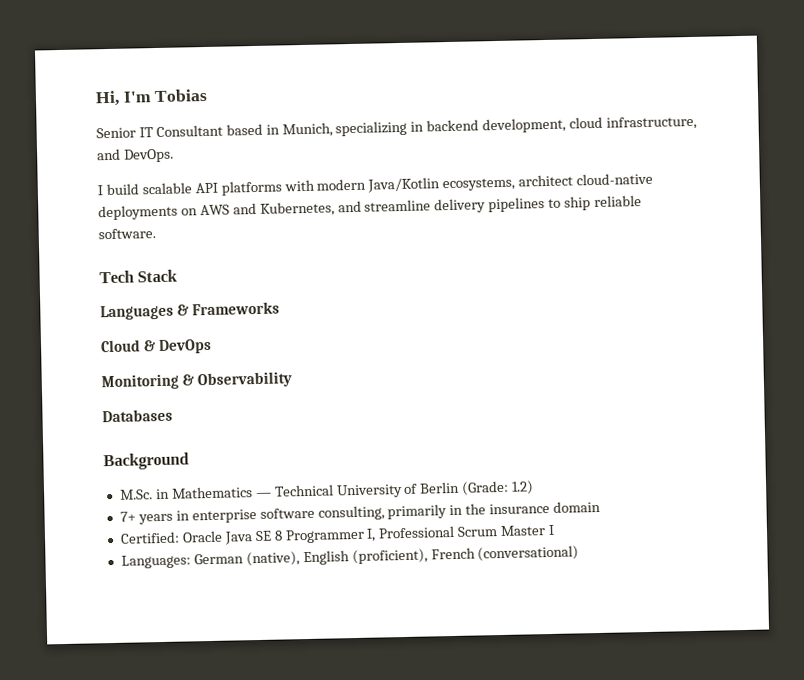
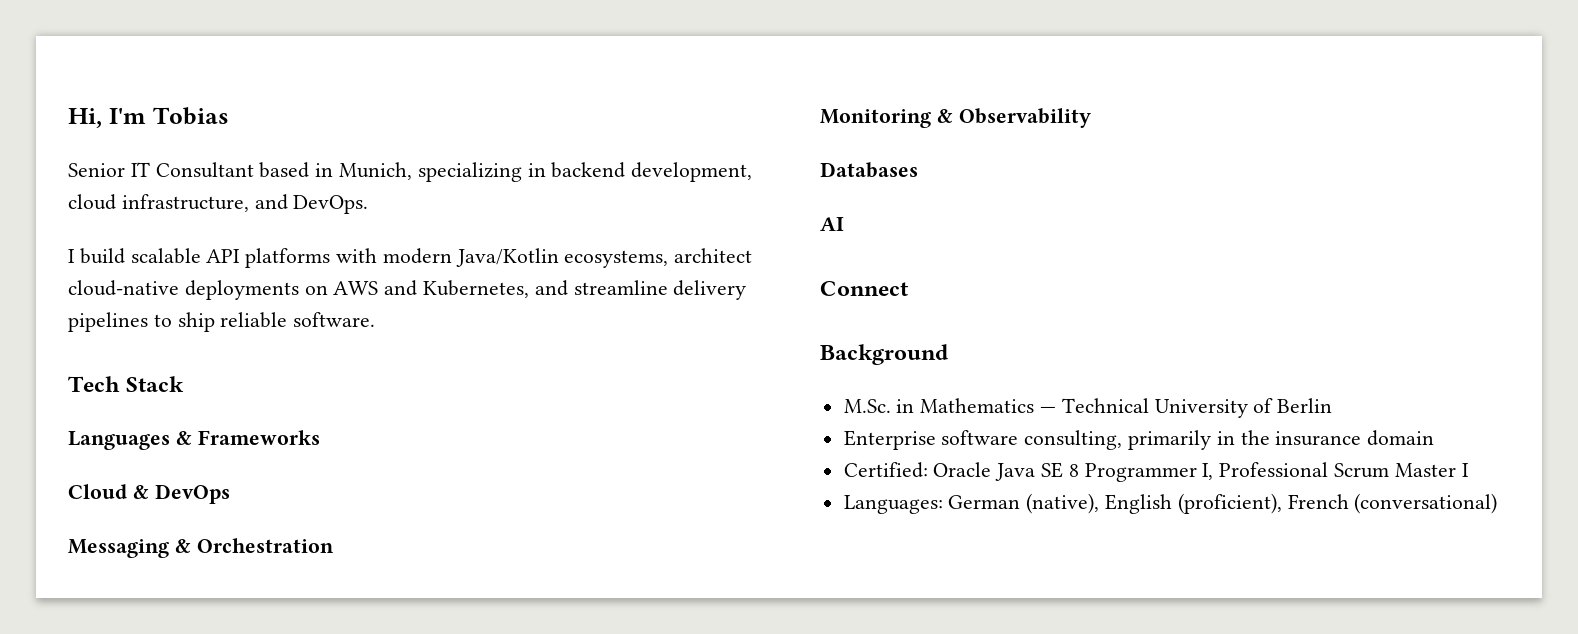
(212, 346) none -> [68,538,334,558] // Messaging & Orchestration
(173, 415) none -> [820,217,844,231] [820,281,909,296] // AI // Connect
[461,480,535,496] [119,509,257,525] (Grade: 1.2) // 7+ years in enterprise -> [843,430,936,450] // Enterprise

